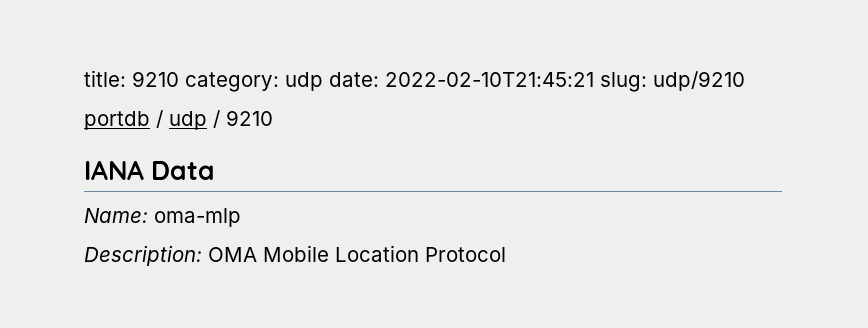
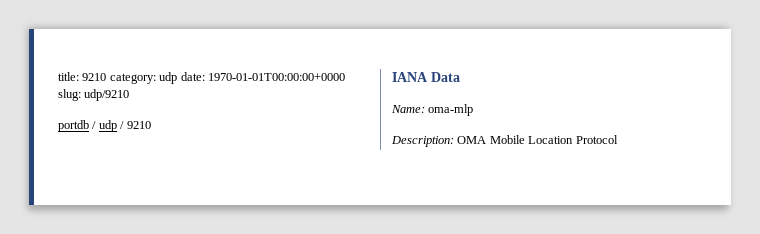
[385,72,594,87] 2022-02-10T21:45:21 -> [207,73,345,81] 1970-01-01T00:00:00+0000

